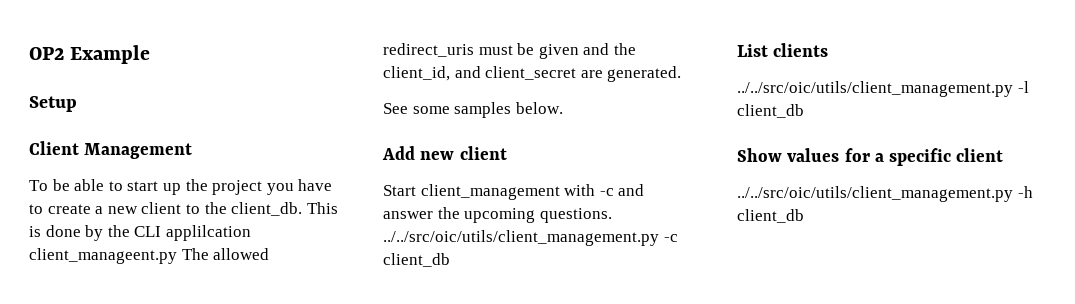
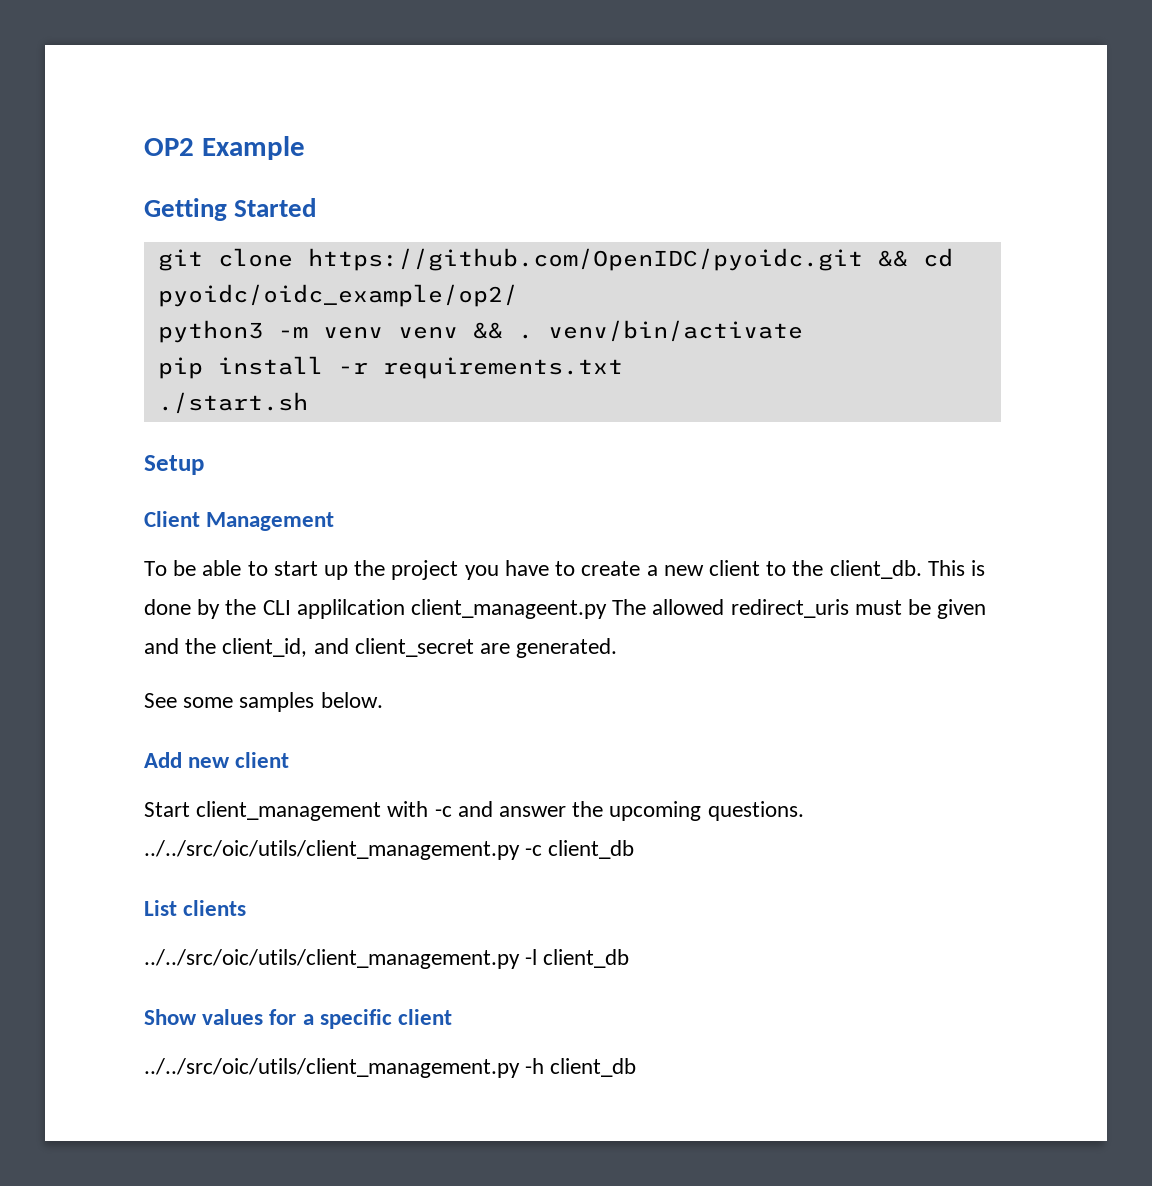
(151, 54) none -> [144,198,317,221] [157,248,953,271] [157,284,518,307] [157,320,803,343] [157,356,623,379] [157,392,308,414] // Getting Started // git clone https://github.com/OpenIDC/pyoidc.git && cd pyoidc/oidc_example/op2/ // python3 -m venv venv && . venv/bin/activate // pip install -r requirements.txt // ./start.sh

